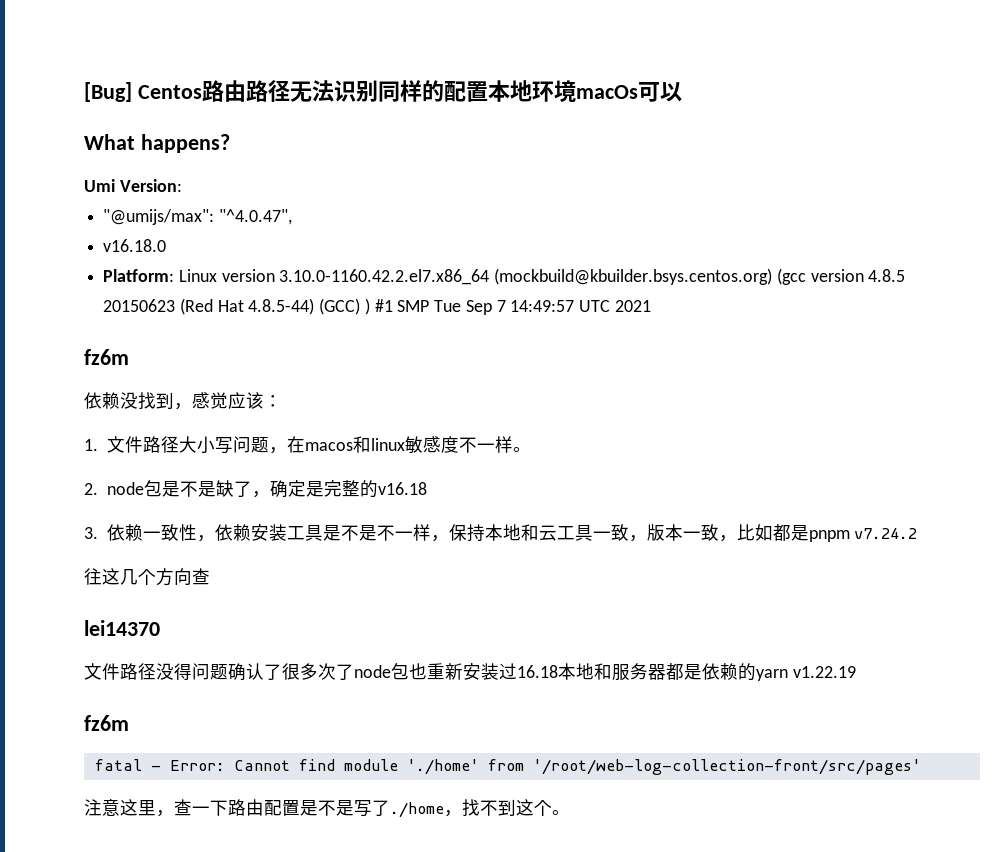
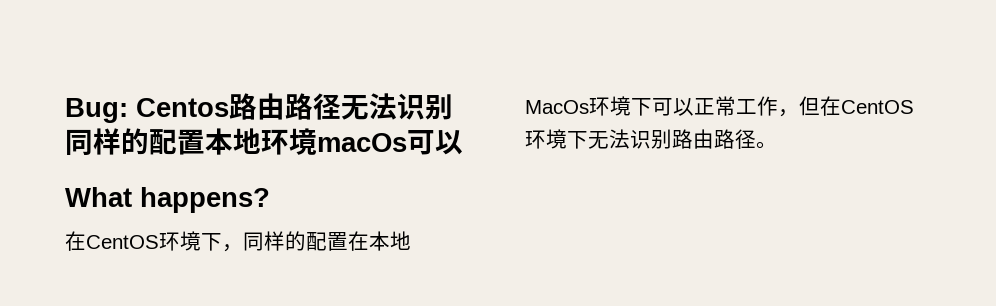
[84,82,132,102] [Bug] -> [65,98,128,123] Bug:
[84,179,182,192] [103,209,292,225] [103,239,167,252] [103,268,906,285] [103,298,651,315] [84,349,129,365] [84,392,282,410] [84,436,531,454] [84,480,427,498] [84,524,918,542] [84,568,210,586] [84,620,160,636] [84,663,856,681] [84,715,129,731] [94,759,921,775] [84,799,552,818] Umi Version: // "@umijs/max": "^4.0.47", // v16.18.0 // Platform: Linux version 3.10.0-1160.42.2.el7.x86_64 (mockbuild@kbuilder.bsys.centos.org) (gcc version 4.8.5 20150623 (Red Hat 4.8.5-44) (GCC) ) #1 SMP Tue Sep 7 14:49:57 UTC 2021 // fz6m // 依赖没找到，感觉应该： // 1.文件路径大小写问题，在macos和linux敏感度不一样。 // 2. node包是不是缺了，确定是完整的v16.18 // 3.依赖一致性，依赖安装工具是不是不一样，保持本地和云工具一致，版本一致，比如都是pnpm v7.24.2 // 往这几个方向查 // lei14370 // 文件路径没得问题确认了很多次了node包也重新安装过16.18本地和服务器都是依赖的yarn v1.22.19 // fz6m // fatal - Error: Cannot find module './home' from '/root/web-log-collection-front/src/pages' // 注意这里，查一下路由配置是不是写了./home，找不到这个 -> [65,231,411,252] [525,96,914,117] [525,129,756,149] 在CentOS环境下，同样的配置在本地MacOs环境下可以正常工作，但在CentOS环境下无法识别路由路径

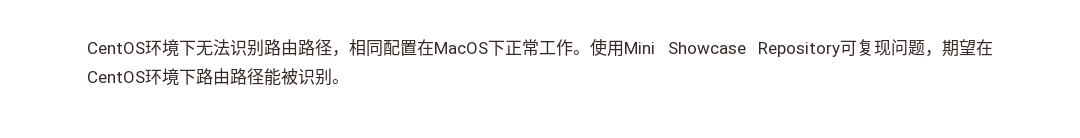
[65,93,453,123] [65,128,463,156] [65,187,270,213] [65,231,411,252] [525,96,841,117] Bug: Centos路由路径无法识别同样的配置本地环境macOs可以 // What happens? // 在CentOS环境下，同样的配置在本地MacOs环境下可以正常工作，但在 -> (87, 48) none
(756, 139) none -> [332,38,993,57] [87,68,332,86] ，相同配置在MacOS下正常工作。使用Mini Showcase Repository可复现问题，期望在CentOS环境下路由路径能被识别

